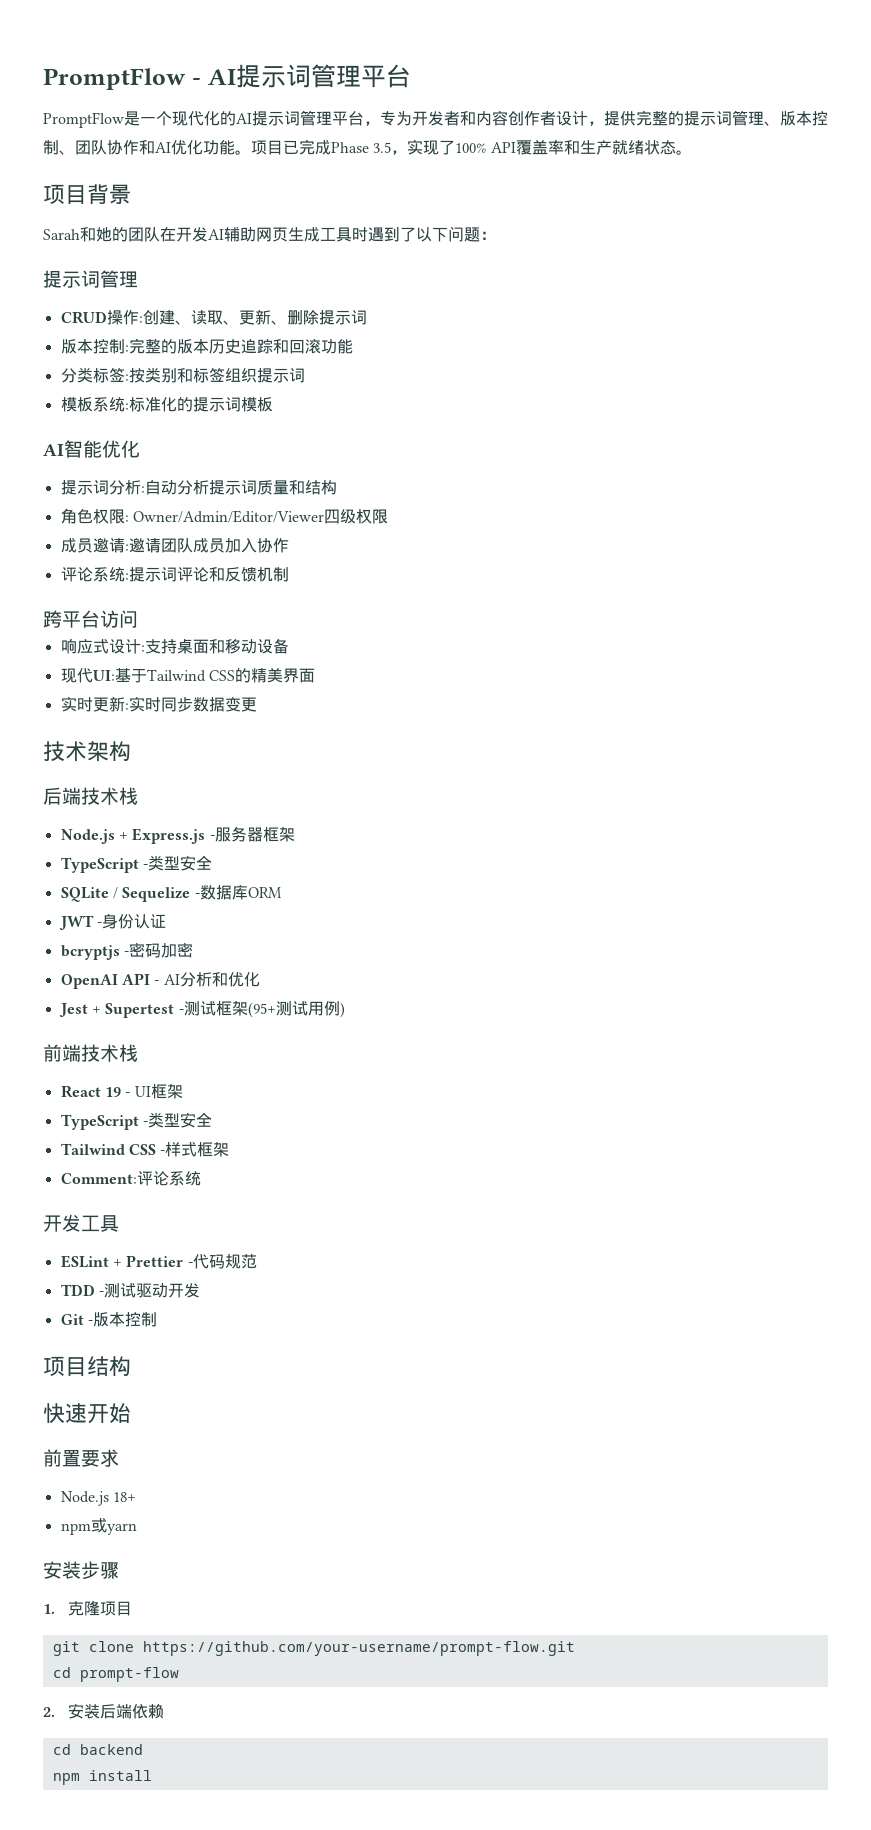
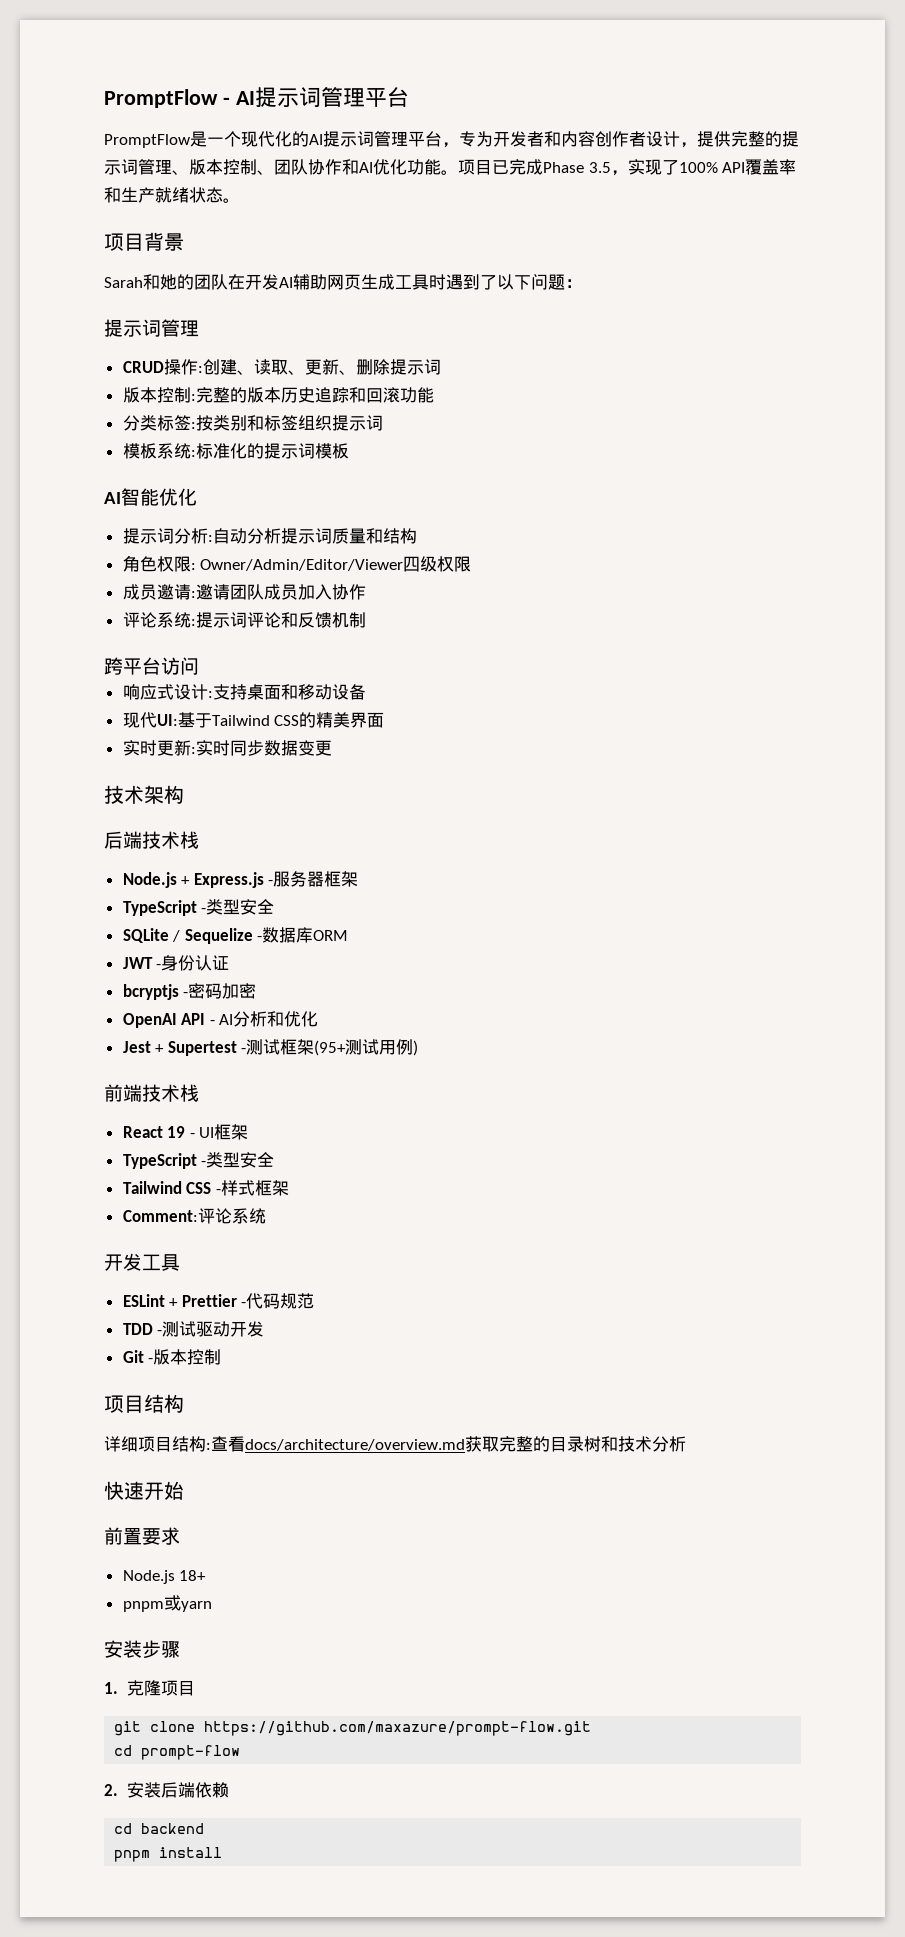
(131, 1366) none -> [104,1436,686,1452] // 详细项目结构:查看docs/architecture/overview.md获取完整的目录树和技术分析
[60,1523,91,1535] npm -> [122,1601,164,1612] pnpm
[142,1641,575,1656] https://github.com/your-username/prompt-flow.git -> [204,1721,592,1736] https://github.com/maxazure/prompt-flow.git
[52,1773,80,1785] npm -> [114,1850,151,1862] pnpm

